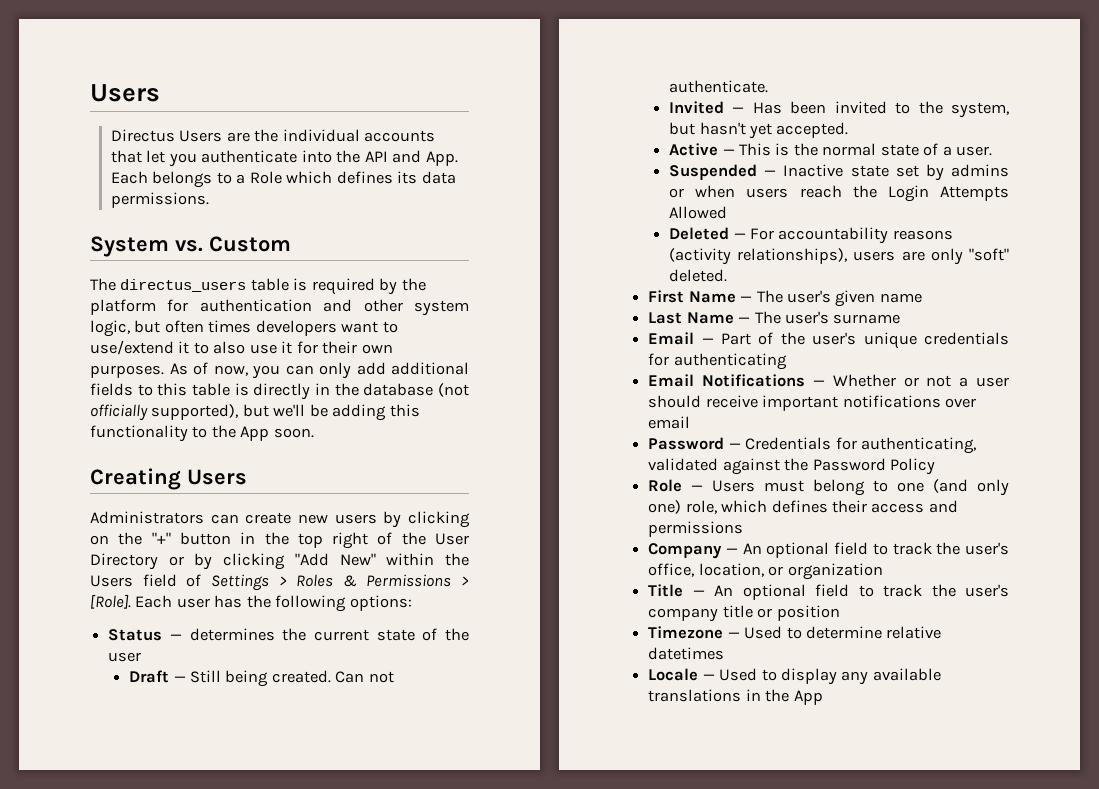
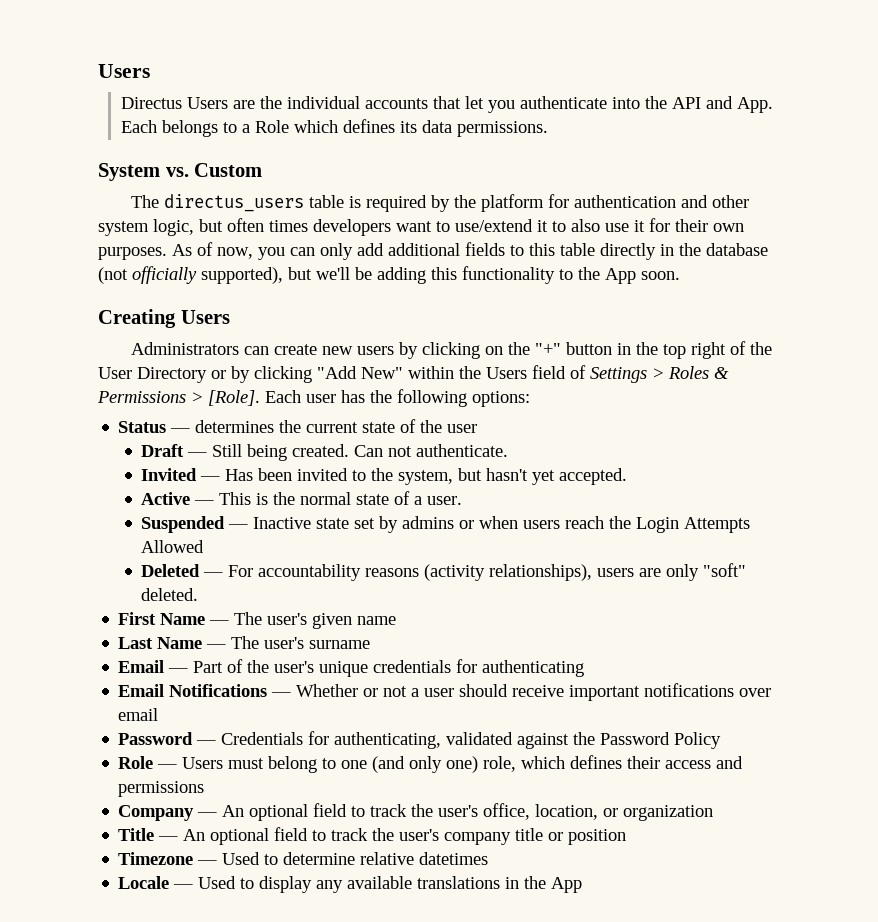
[234,383,249,396] is -> (595, 249) none

